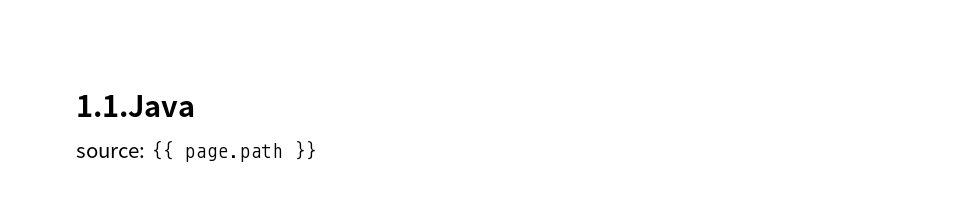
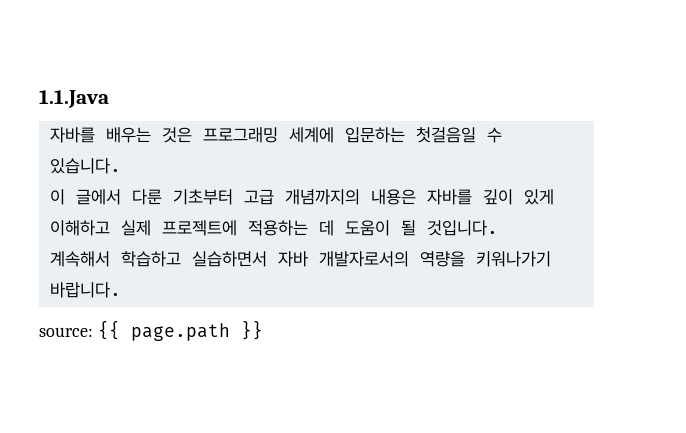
(195, 106) none -> [49,127,502,143] [49,158,121,174] [49,189,554,205] [49,220,498,236] [49,251,551,267] [49,282,121,298] // 자바를 배우는 것은 프로그래밍 세계에 입문하는 첫걸음일 수 있습니다. // 이 글에서 다룬 기초부터 고급 개념까지의 내용은 자바를 깊이 있게 이해하고 실제 프로젝트에 적용하는 데 도움이 될 것입니다. // 계속해서 학습하고 실습하면서 자바 개발자로서의 역량을 키워나가기 바랍니다.

